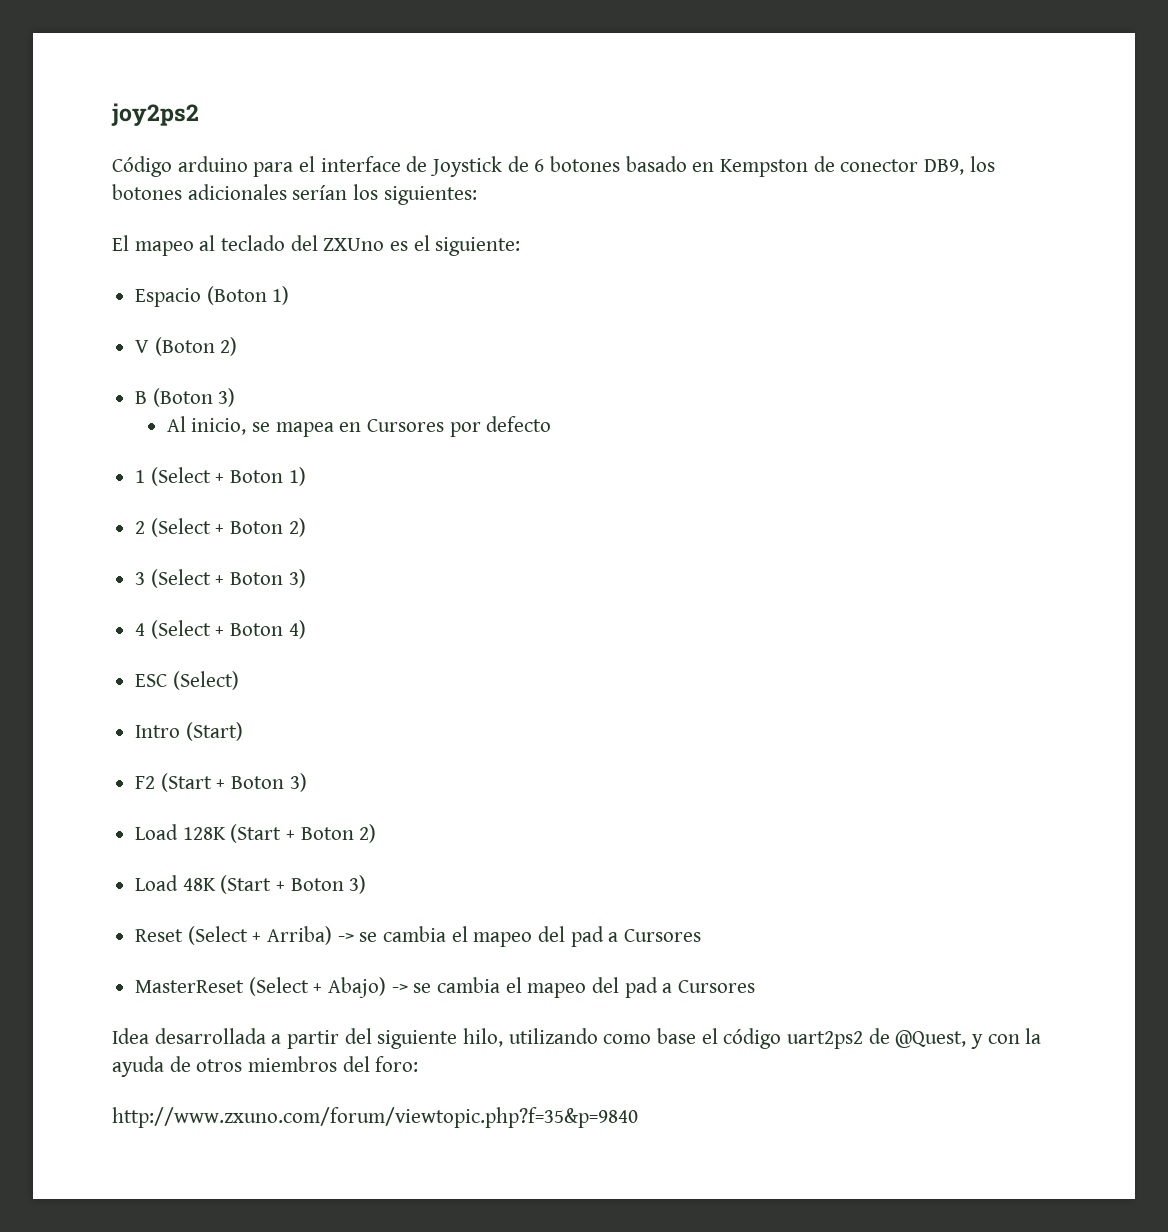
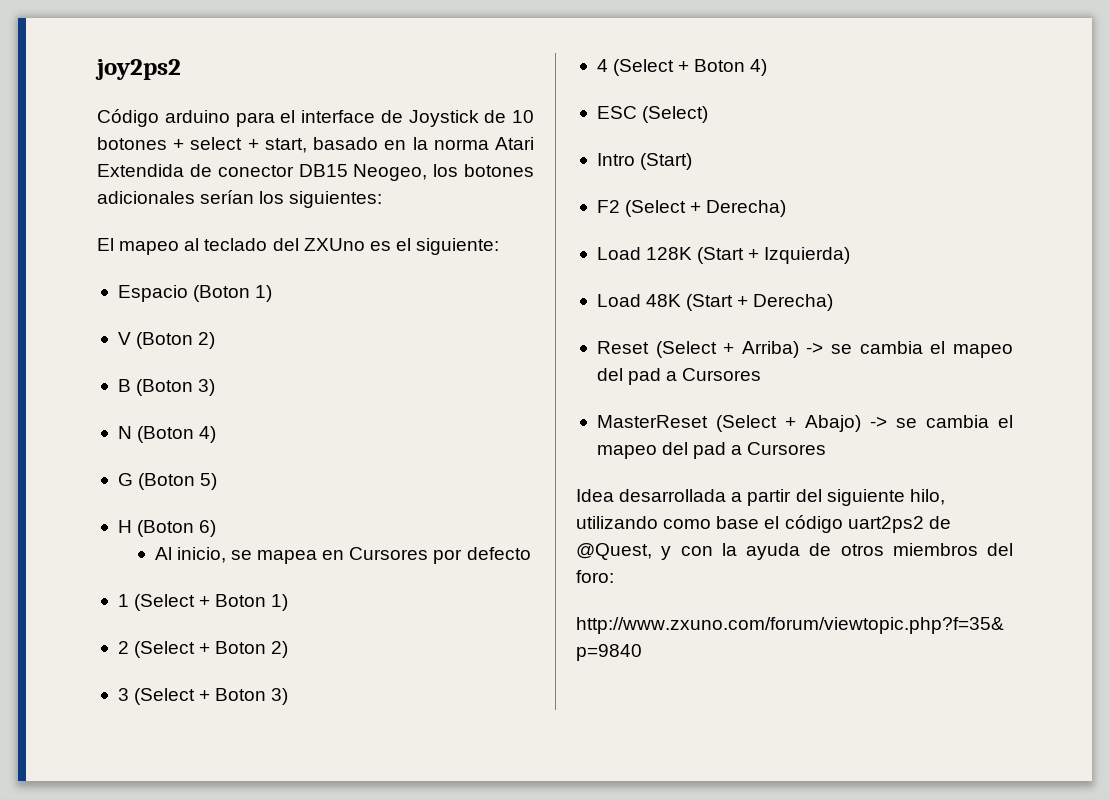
[534,156,965,177] 6 botones basado en Kempston de conector DB9, -> [512,110,534,123] [97,137,534,153] [97,164,428,181] 10 botones + select + start, basado en la norma Atari Extendida de conector DB15 Neogeo,
(236, 397) none -> [117,426,217,443] [117,473,218,490] [117,520,217,537] // N (Boton 4) // G (Boton 5) // H (Boton 6)
[160,773,307,792] (Start + Boton 3) -> [625,200,787,217] (Select + Derecha)
[300,824,377,843] Boton 2) -> [764,247,851,264] Izquierda)
[290,875,367,894] Boton 3) -> [753,294,834,311] Derecha)

